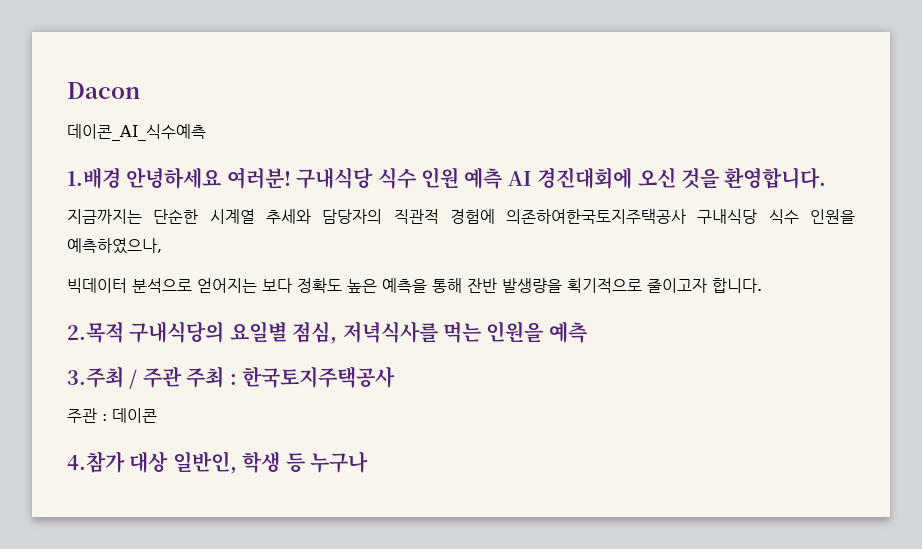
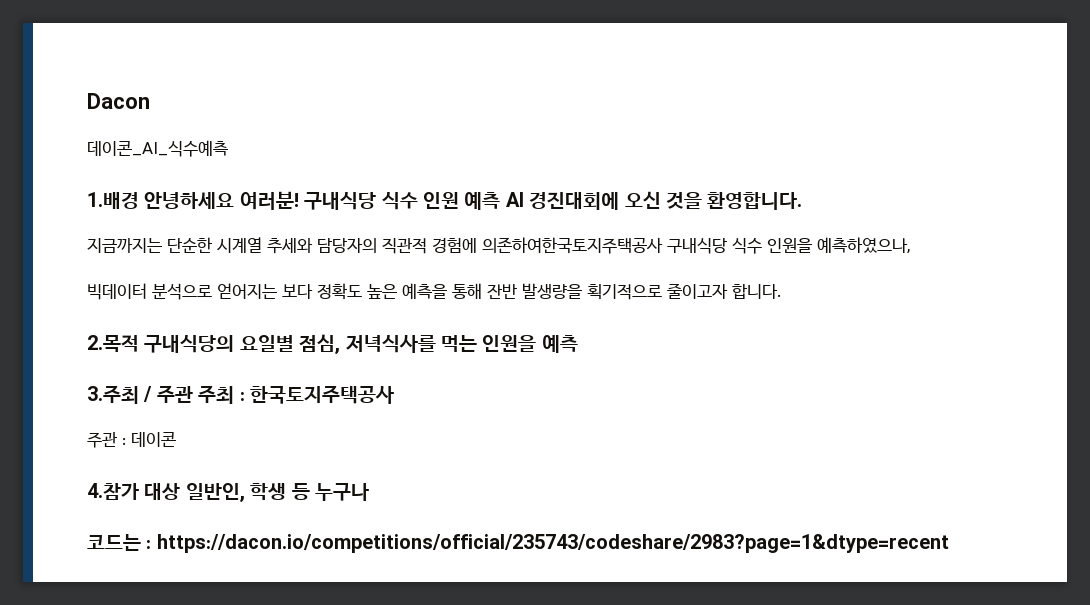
(368, 462) none -> [87,534,949,553] // 코드는 : https://dacon.io/competitions/official/235743/codeshare/2983?page=1&dtype=recent

